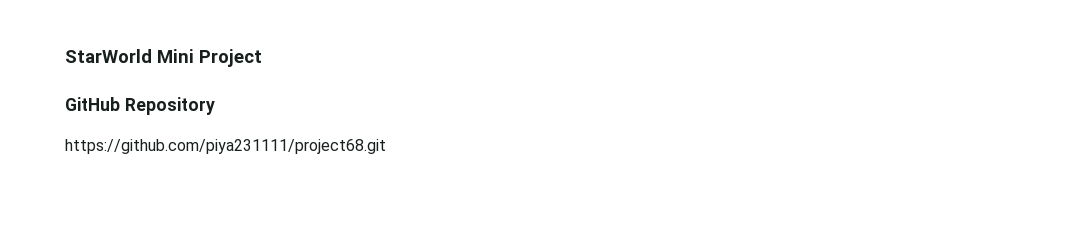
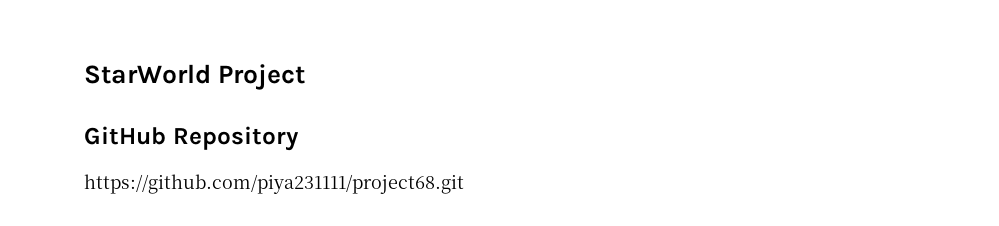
[157,49,194,63] Mini -> (211, 74) none

